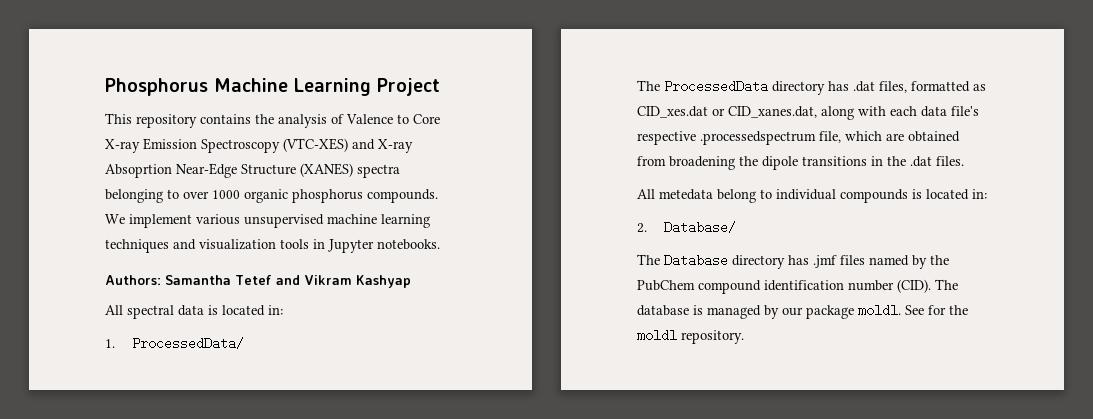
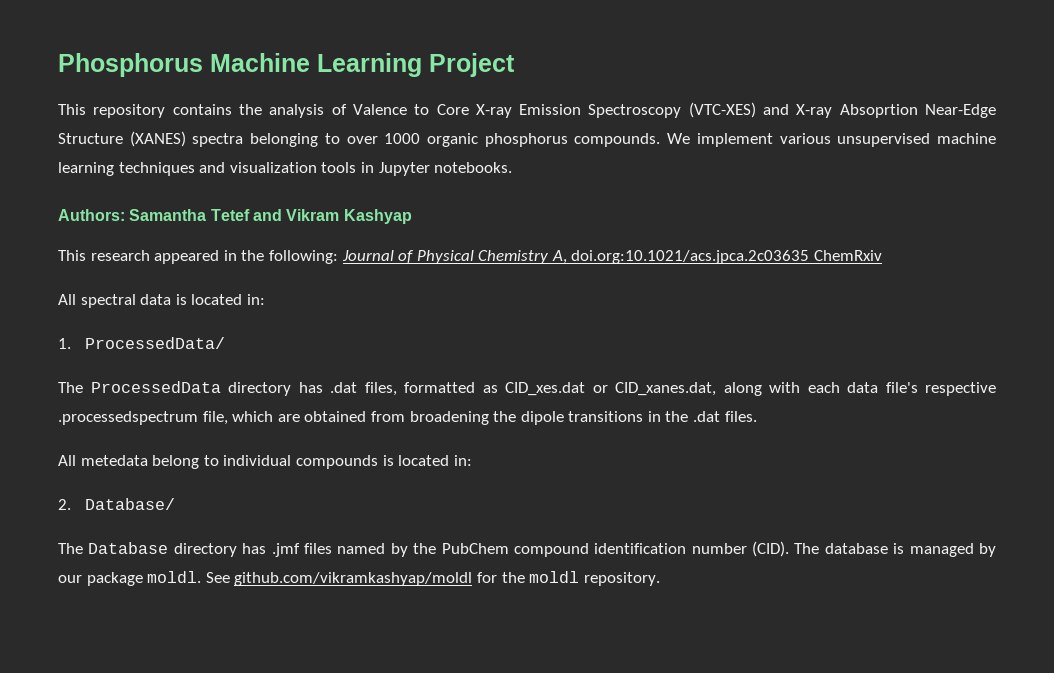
(411, 281) none -> [58,250,883,264] // This research appeared in the following: Journal of Physical Chemistry A, doi.org:10.1021/acs.jpca.2c03635 ChemRxiv
(924, 310) none -> [234,572,473,586] github.com/vikramkashyap/moldl

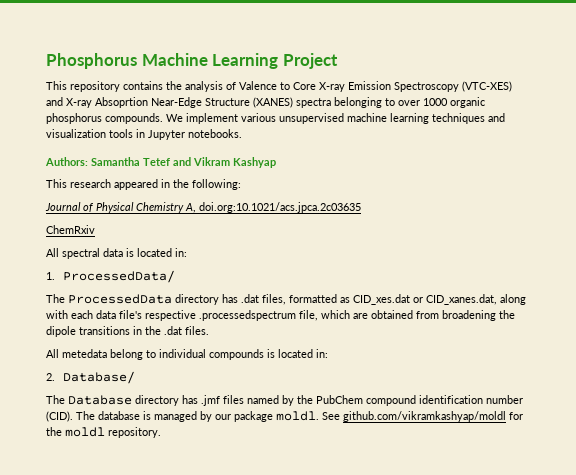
(338, 257) none -> (241, 184) //
(810, 257) none -> (361, 207) //

